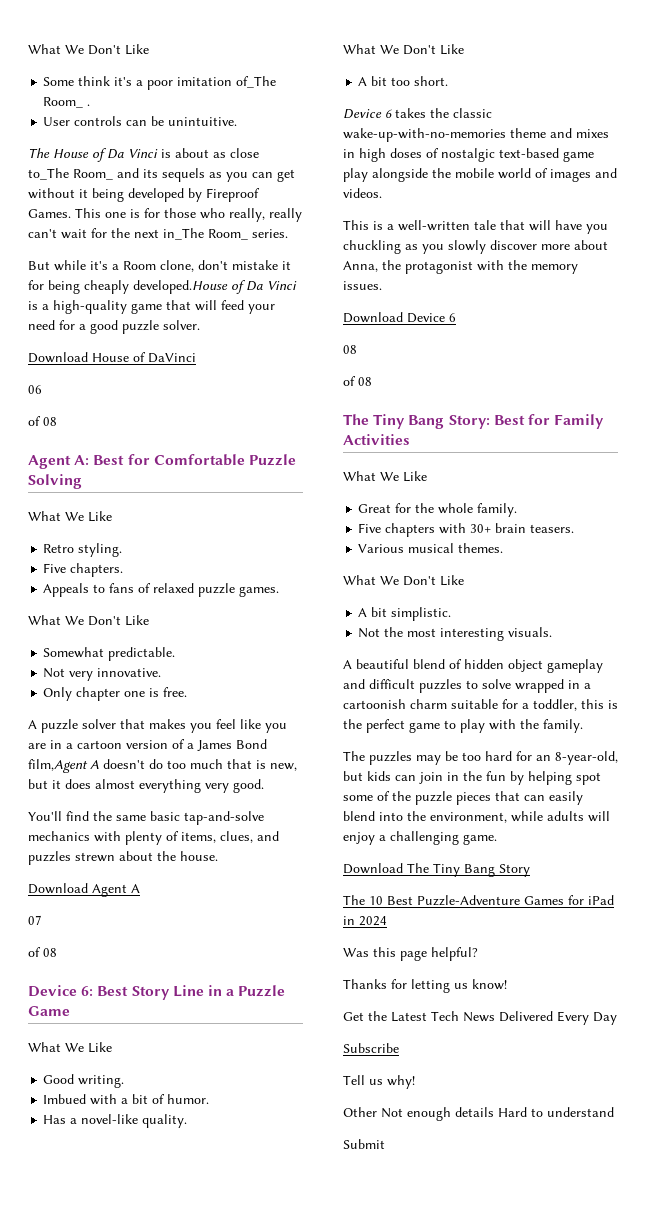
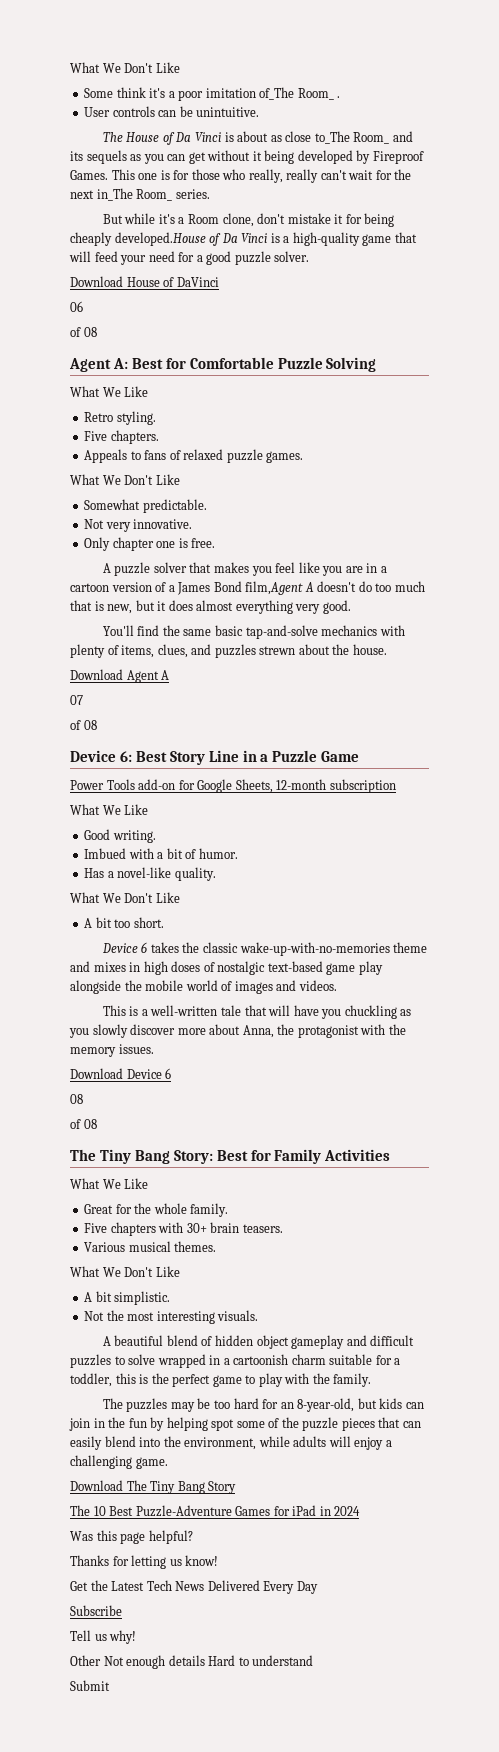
(70, 1011) none -> [70,779,396,793] // Power Tools add-on for Google Sheets, 12-month subscription

